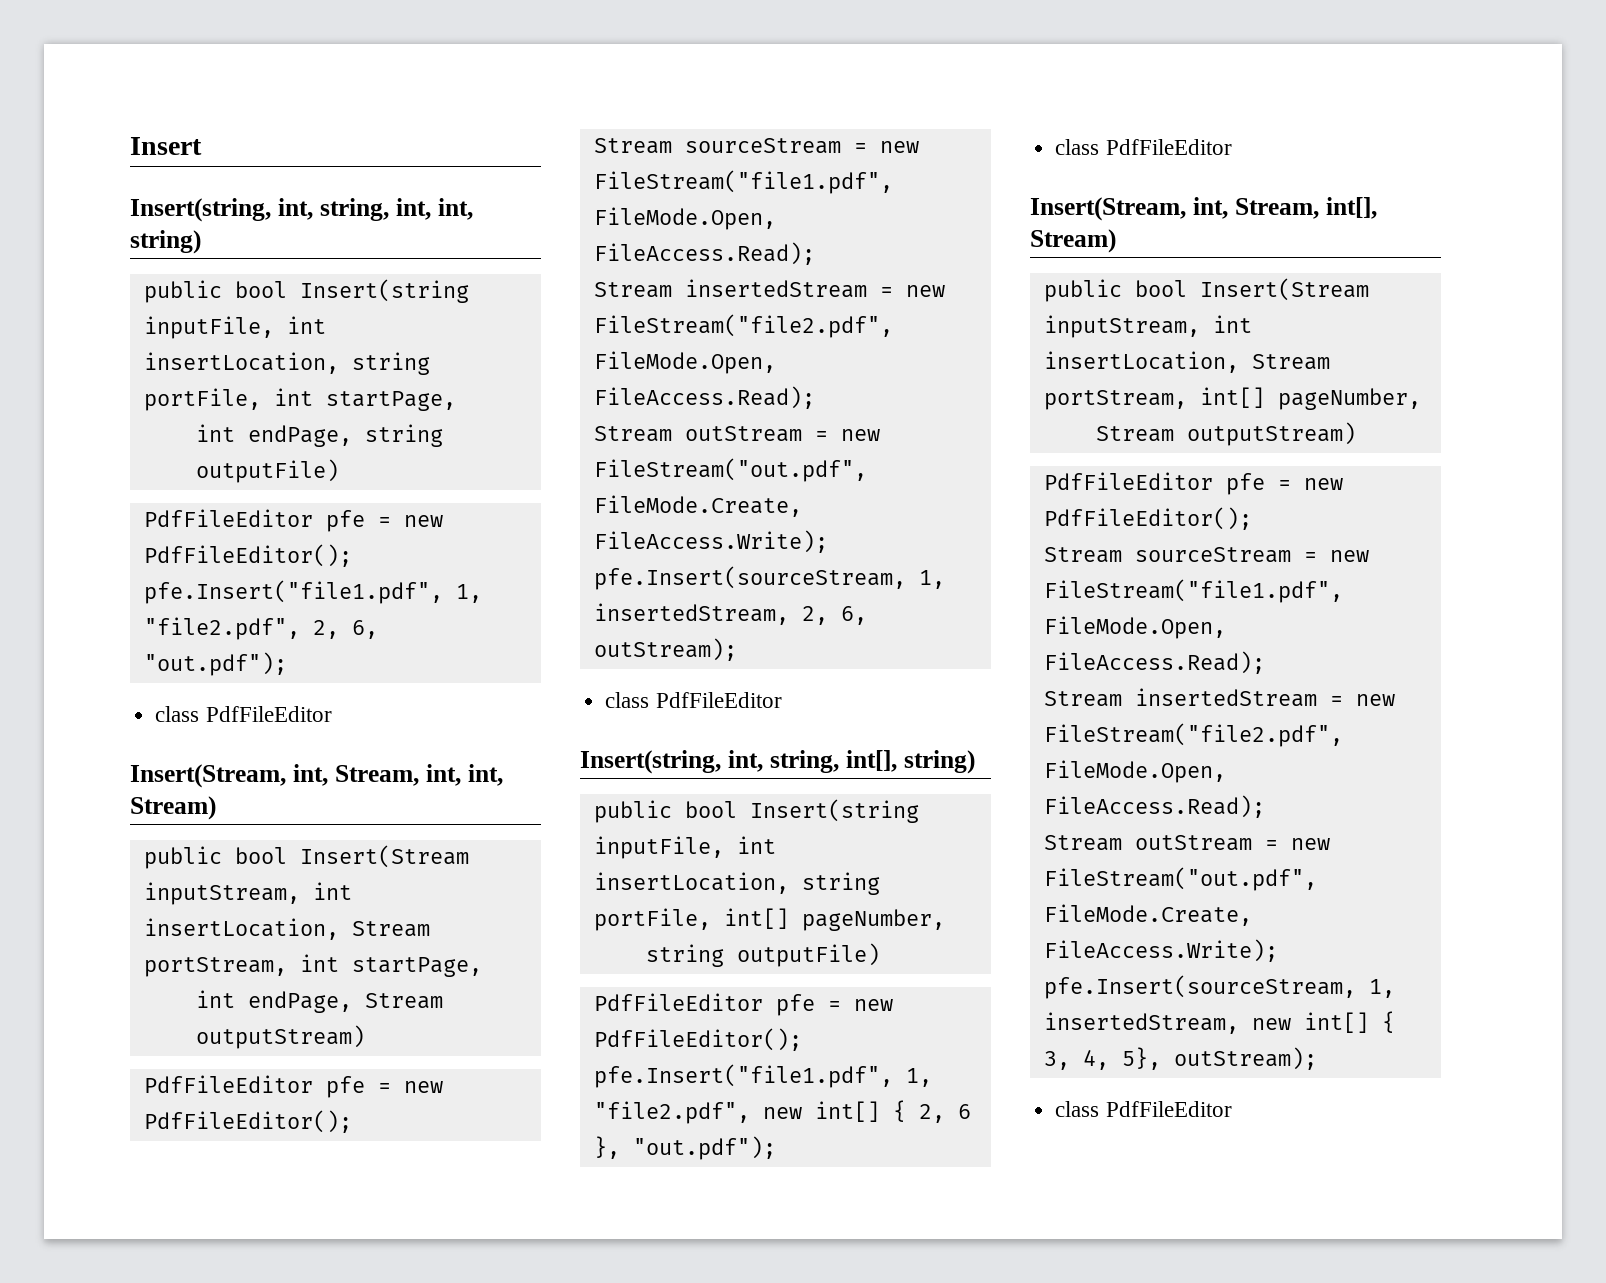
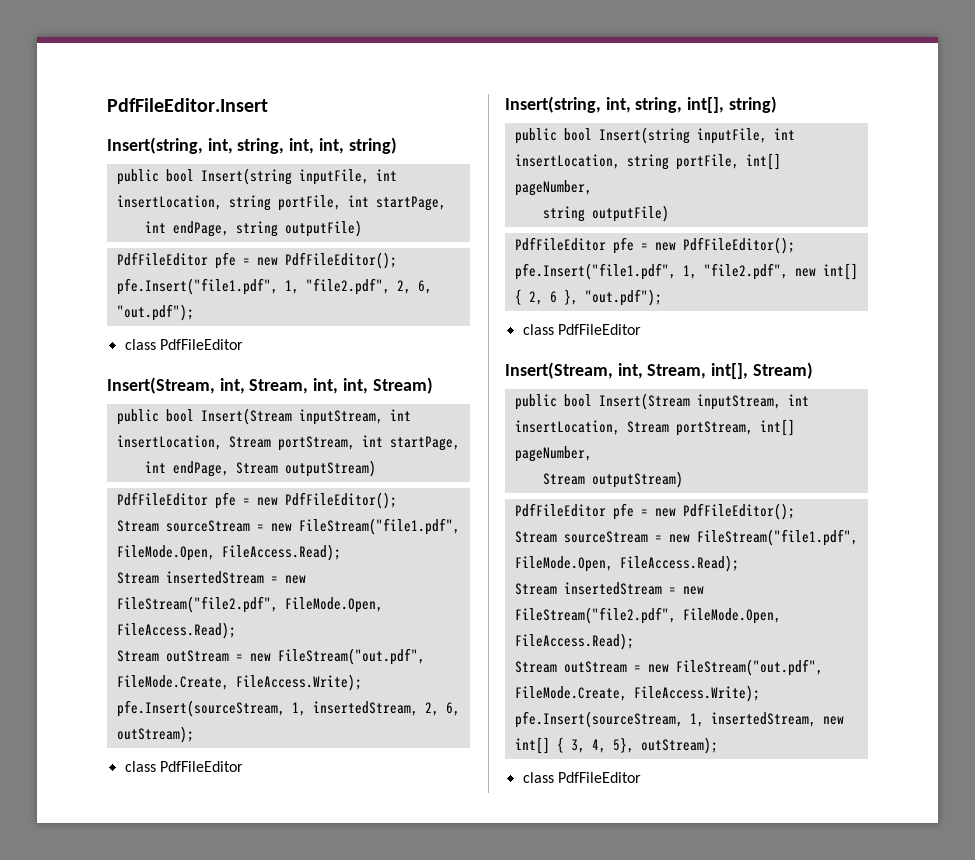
[130,137,202,155] Insert -> [107,98,268,112] PdfFileEditor.Insert

